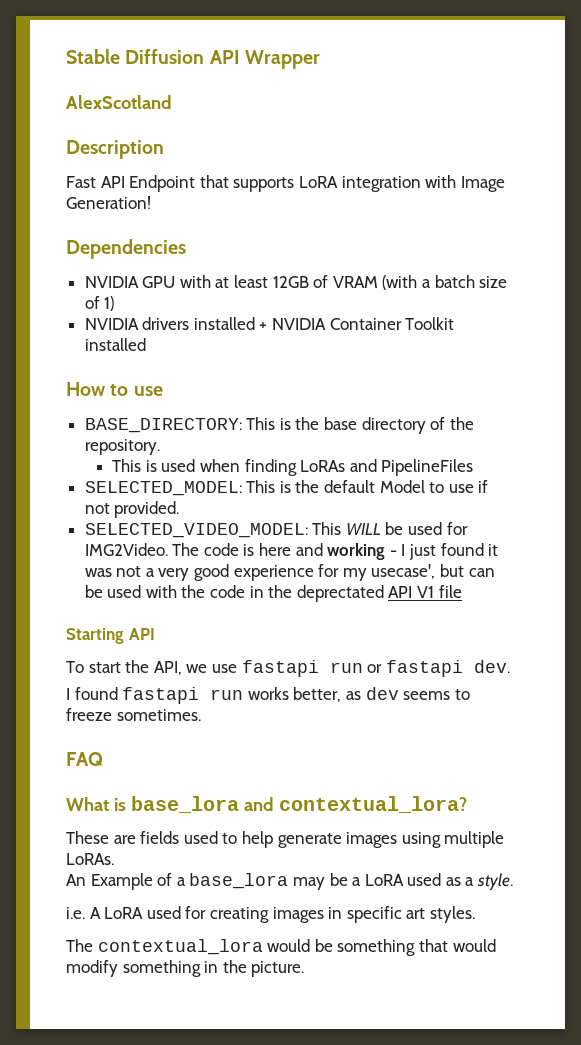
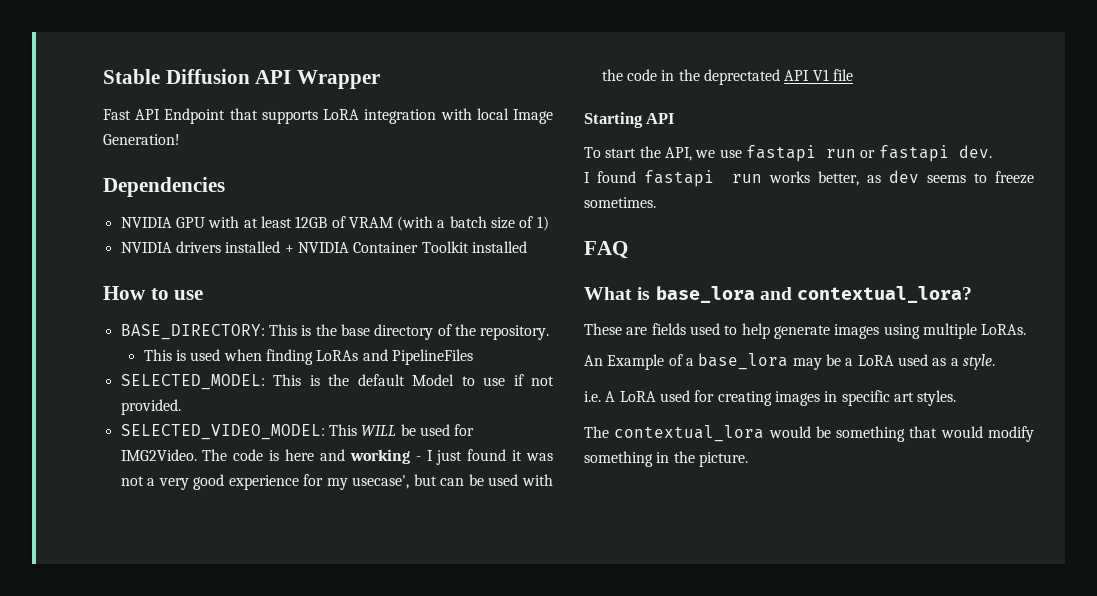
[66,95,172,109] [66,140,164,159] // AlexScotland // Description -> (381, 79) none
(457, 181) none -> [476,108,509,120] local

